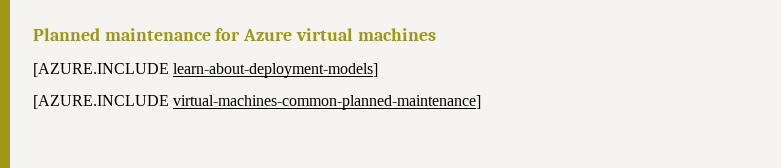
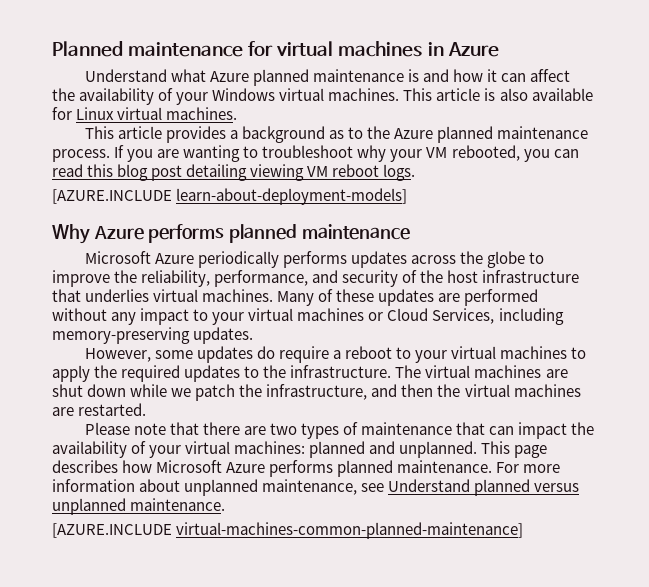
[243,28,436,41] [33,63,379,78] Azure virtual machines // [AZURE.INCLUDE learn-about-deployment-models] -> [276,41,499,57] [84,69,571,86] [52,88,593,105] [52,107,238,120] [84,126,589,143] [52,145,579,162] [52,164,416,181] [52,188,408,205] [52,224,410,244] [84,251,545,268] [52,270,580,287] [52,289,539,306] [52,308,564,325] [52,327,254,344] [84,346,587,363] [52,365,568,382] [52,384,581,401] [52,403,147,416] [84,422,595,439] [52,441,548,458] [52,460,561,477] [52,479,580,496] [52,498,226,515] virtual machines in Azure // Understand what Azure planned maintenance is and how it can affect the availability of your Windows virtual machines. This article is also available for Linux virtual machines. // This article provides a background as to the Azure planned maintenance process. If you are wanting to troubleshoot why your VM rebooted, you can read this blog post detailing viewing VM reboot logs. // [AZURE.INCLUDE learn-about-deployment-models] // Why Azure performs planned maintenance // Microsoft Azure periodically performs updates across the globe to improve the reliability, performance, and security of the host infrastructure that underlies virtual machines. Many of these updates are performed without any impact to your virtual machines or Cloud Services, including memory-preserving updates. // However, some updates do require a reboot to your virtual machines to apply the required updates to the infrastructure. The virtual machines are shut down while we patch the infrastructure, and then the virtual machines are restarted. // Please note that there are two types of maintenance that can impact the availability of your virtual machines: planned and unplanned. This page describes how Microsoft Azure performs planned maintenance. For more information about unplanned maintenance, see Understand planned versus unplanned maintenance.

